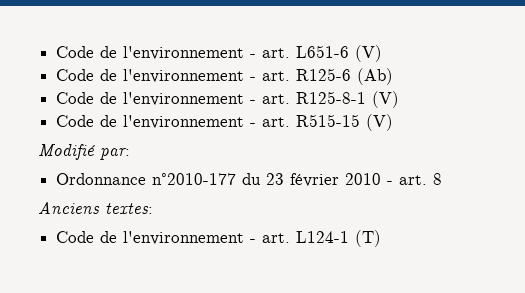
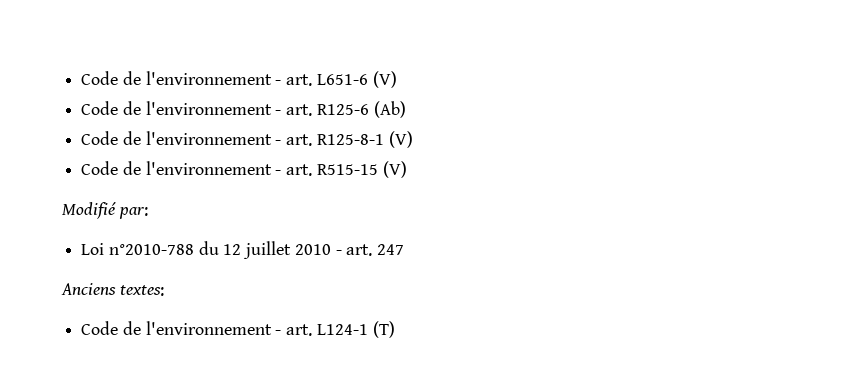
[56,173,340,187] Ordonnance n°2010-177 du 23 février -> [81,241,292,259] Loi n°2010-788 du 12 juillet
[433,173,443,185] 8 -> [377,244,405,255] 247

